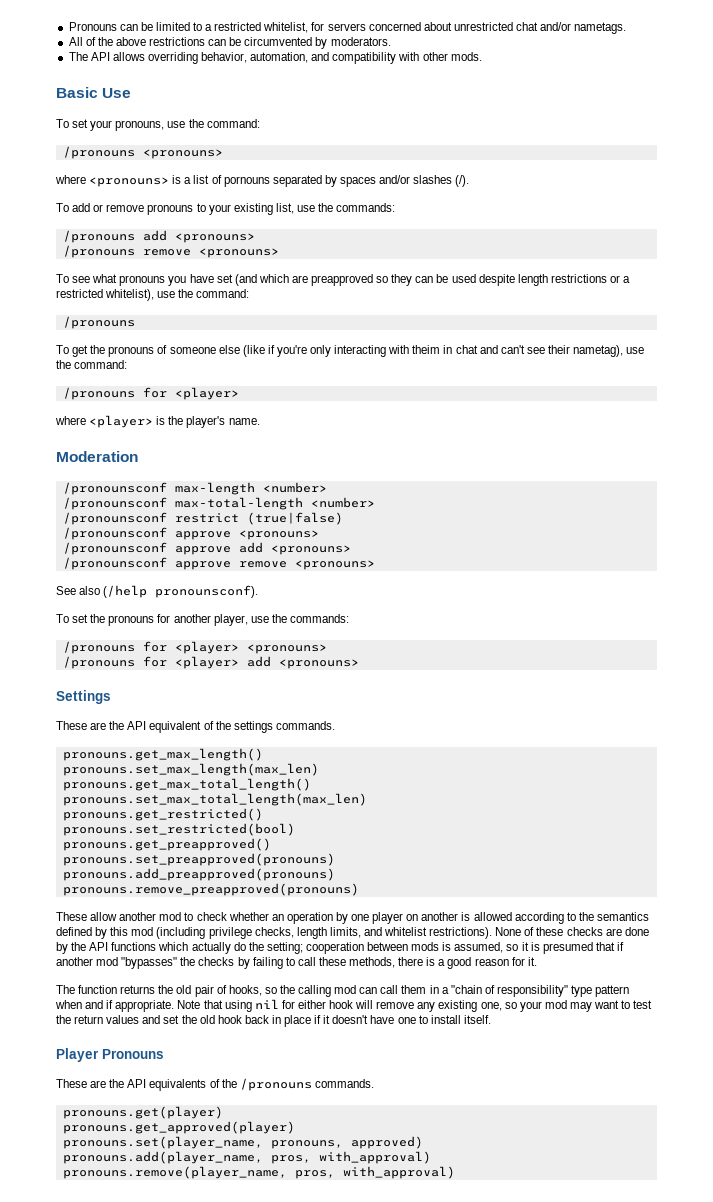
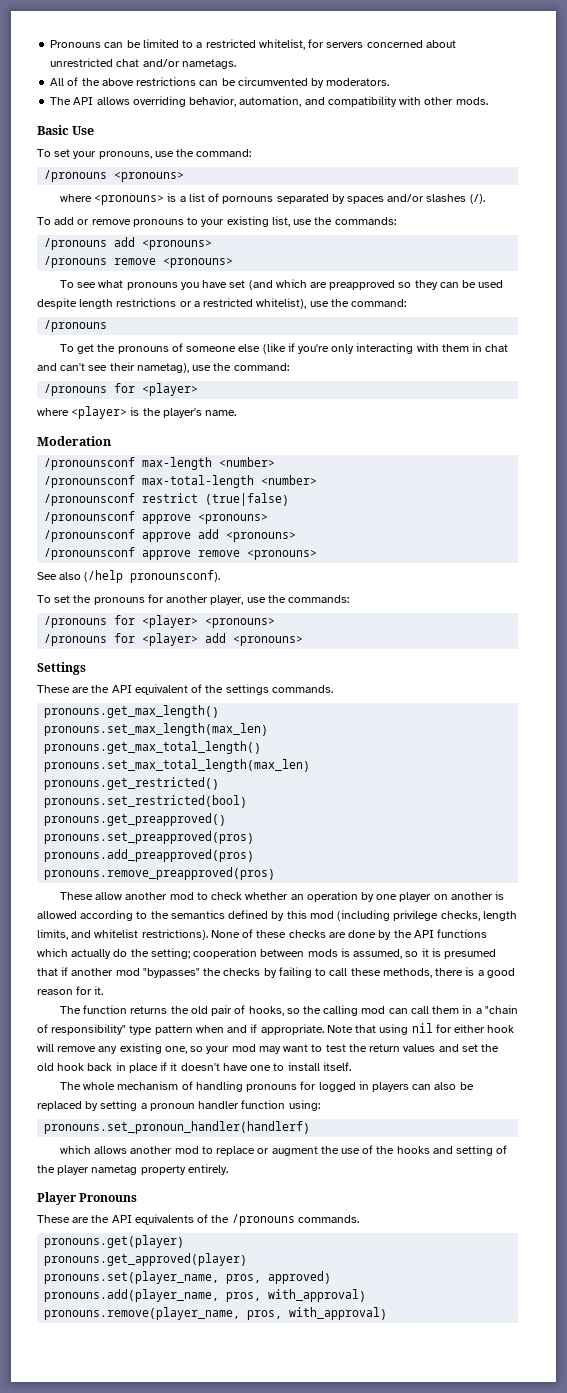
[412,345,441,354] theim -> [441,344,469,352] them
[62,853,335,866] [62,868,335,881] [62,883,359,896] pronouns.set_preapproved(pronouns) // pronouns.add_preapproved(pronouns) // pronouns.remove_preapproved(pronouns) -> [44,831,255,844] [44,849,255,862] [44,867,276,880] pronouns.set_preapproved(pros) // pronouns.add_preapproved(pros) // pronouns.remove_preapproved(pros)
(491, 1019) none -> [59,1081,474,1092] [37,1100,320,1111] [44,1121,311,1134] [59,1145,508,1156] [37,1164,228,1175] // The whole mechanism of handling pronouns for logged in players can also be replaced by setting a pronoun handler function using: // pronouns.set_pronoun_handler(handlerf) // which allows another mod to replace or augment the use of the hooks and setting of the player nametag property entirely.
[270,1140,343,1149] pronouns, -> [226,1274,262,1284] pros,

